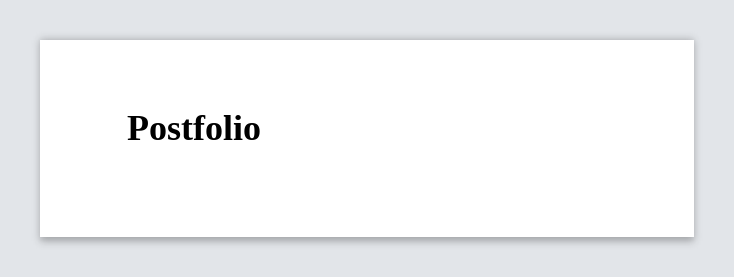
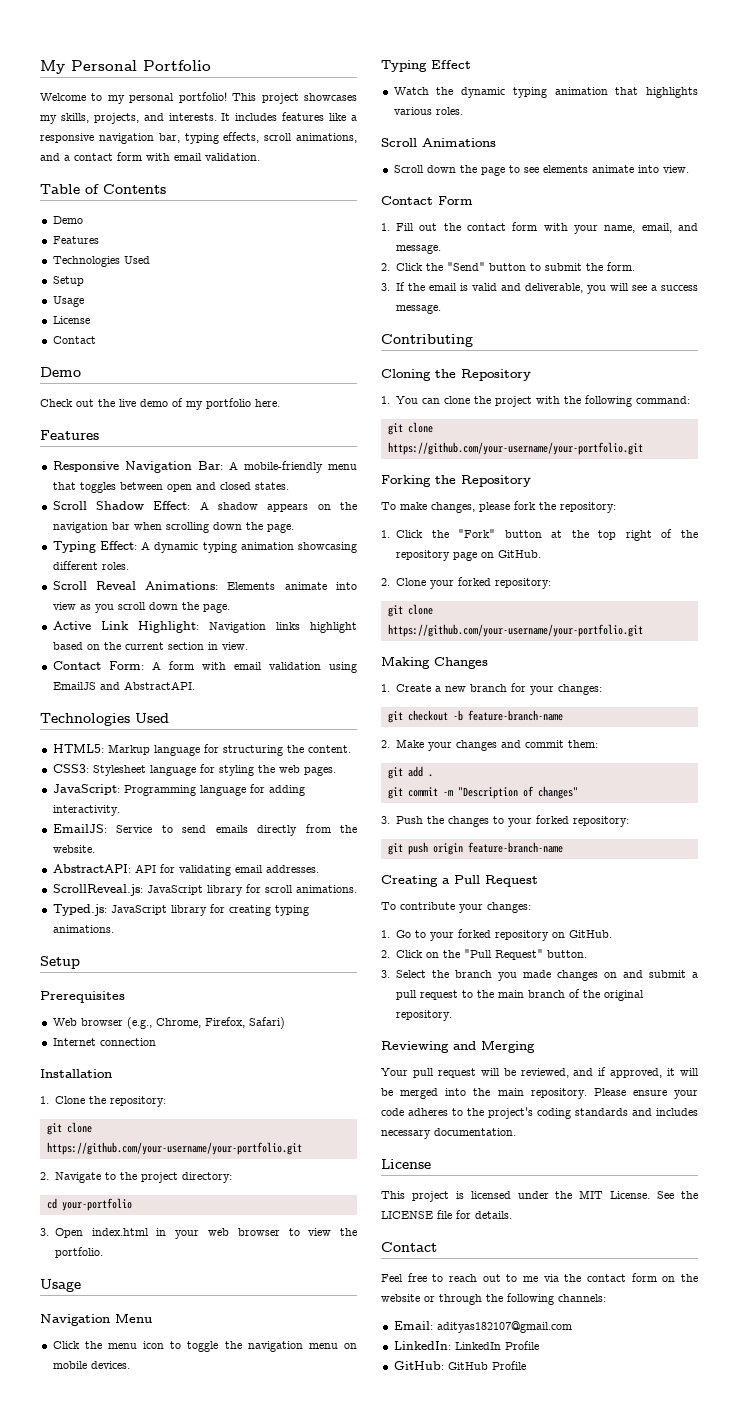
[127,115,261,140] Postfolio -> [40,60,211,74] [40,92,357,104] [40,112,357,124] [40,132,358,144] [40,152,260,161] [40,184,166,194] [52,216,83,224] [52,236,99,244] [52,256,150,267] [52,276,84,286] [52,296,84,307] [52,316,90,324] [52,336,96,344] [40,367,81,377] [40,398,280,410] [40,430,99,440] [52,461,357,473] [52,482,289,493] [52,501,357,512] [52,522,294,533] [52,541,357,553] [52,561,129,570] [52,581,357,590] [52,602,230,613] [52,621,357,633] [52,642,248,650] [52,661,358,673] [52,681,195,690] [40,713,169,726] [52,744,351,756] [52,764,336,776] [52,784,305,796] [52,805,120,816] [52,824,358,836] [52,845,95,853] [52,864,319,876] [52,884,357,896] [52,904,309,916] [52,925,114,933] [40,956,80,969] [40,991,125,1003] [52,1017,285,1029] [52,1038,156,1046] [40,1069,112,1078] [40,1096,166,1107] [46,1122,92,1135] [46,1142,302,1155] [40,1172,232,1183] [46,1198,132,1211] [40,1228,357,1239] [54,1247,103,1258] [40,1279,81,1292] [40,1313,152,1326] [52,1341,357,1352] [52,1361,130,1369] [381,60,471,72] [393,87,698,98] [393,107,463,115] [381,138,496,147] [393,165,689,176] [381,196,473,205] [381,222,698,234] [395,244,441,254] [381,262,635,271] [381,282,698,294] [395,304,441,314] [381,334,473,347] [381,369,531,381] [381,395,690,407] [387,422,433,435] [387,442,643,455] [381,475,531,487] [381,501,616,513] [381,529,698,541] [395,550,541,561] [381,577,551,589] [387,604,433,617] [387,624,643,637] [381,656,488,669] [381,683,602,695] [387,710,563,723] [381,739,598,751] [387,766,433,779] [387,786,578,799] [381,815,629,827] [387,842,563,855] [381,875,538,887] [381,902,531,913] [381,929,612,941] [381,949,587,960] [381,970,699,981] [395,989,644,1001] [395,1010,452,1021] [381,1040,535,1053] [381,1067,699,1078] [381,1088,698,1099] [381,1107,698,1119] [381,1128,516,1139] [381,1159,431,1169] [381,1190,698,1202] [381,1210,512,1219] [381,1242,437,1252] [381,1273,698,1282] [381,1293,606,1305] [393,1321,572,1333] [393,1341,539,1350] [393,1361,526,1370] My Personal Portfolio // Welcome to my personal portfolio! This project showcases my skills, projects, and interests. It includes features like a responsive navigation bar, typing effects, scroll animations, and a contact form with email validation. // Table of Contents // Demo // Features // Technologies Used // Setup // Usage // License // Contact // Demo // Check out the live demo of my portfolio here. // Features // Responsive Navigation Bar: A mobile-friendly menu that toggles between open and closed states. // Scroll Shadow Effect: A shadow appears on the navigation bar when scrolling down the page. // Typing Effect: A dynamic typing animation showcasing different roles. // Scroll Reveal Animations: Elements animate into view as you scroll down the page. // Active Link Highlight: Navigation links highlight based on the current section in view. // Contact Form: A form with email validation using EmailJS and AbstractAPI. // Technologies Used // HTML5: Markup language for structuring the content. // CSS3: Stylesheet language for styling the web pages. // JavaScript: Programming language for adding interactivity. // EmailJS: Service to send emails directly from the website. // AbstractAPI: API for validating email addresses. // ScrollReveal.js: JavaScript library for scroll animations. // Typed.js: JavaScript library for creating typing animations. // Setup // Prerequisites // Web browser (e.g., Chrome, Firefox, Safari) // Internet connection // Installation // 1. Clone the repository: // git clone https://github.com/your-username/your-portfolio.git // 2. Navigate to the project directory: // cd your-portfolio // 3. Open index.html in your web browser to view the portfolio. // Usage // Navigation Menu // Click the menu icon to toggle the navigation menu on mobile devices. // Typing Effect // Watch the dynamic typing animation that highlights various roles. // Scroll Animations // Scroll down the page to see elements animate into view. // Contact Form // 1. Fill out the contact form with your name, email, and message. // 2. Click the "Send" button to submit the form. // 3. If the email is valid and deliverable, you will see a success message. // Contributing // Cloning the Repository // 1. You can clone the project with the following command: // git clone https://github.com/your-username/your-portfolio.git // Forking the Repository // To make changes, please fork the repository: // 1. Click the "Fork" button at the top right of the repository page on GitHub. // 2. Clone your forked repository: // git clone https://github.com/your-username/your-portfolio.git // Making Changes // 1. Create a new branch for your changes: // git checkout -b feature-branch-name // 2. Make your changes and commit them: // git add . // git commit -m "Description of changes" // 3. Push the changes to your forked repository: // git push origin feature-branch-name // Creating a Pull Request // To contribute your changes: // 1. Go to your forked repository on GitHub. // 2. Click on the "Pull Request" button. // 3. Select the branch you made changes on and submit a pull request to the main branch of the original repository. // Reviewing and Merging // Your pull request will be reviewed, and if approved, it will be merged into the main repository. Please ensure your code adheres to the project's coding standards and includes necessary documentation. // License // This project is licensed under the MIT License. See the LICENSE file for details. // Contact // Feel free to reach out to me via the contact form on the website or through the following channels: // Email: adityas182107@gmail.com // LinkedIn: LinkedIn Profile // GitHub: GitHub Profile

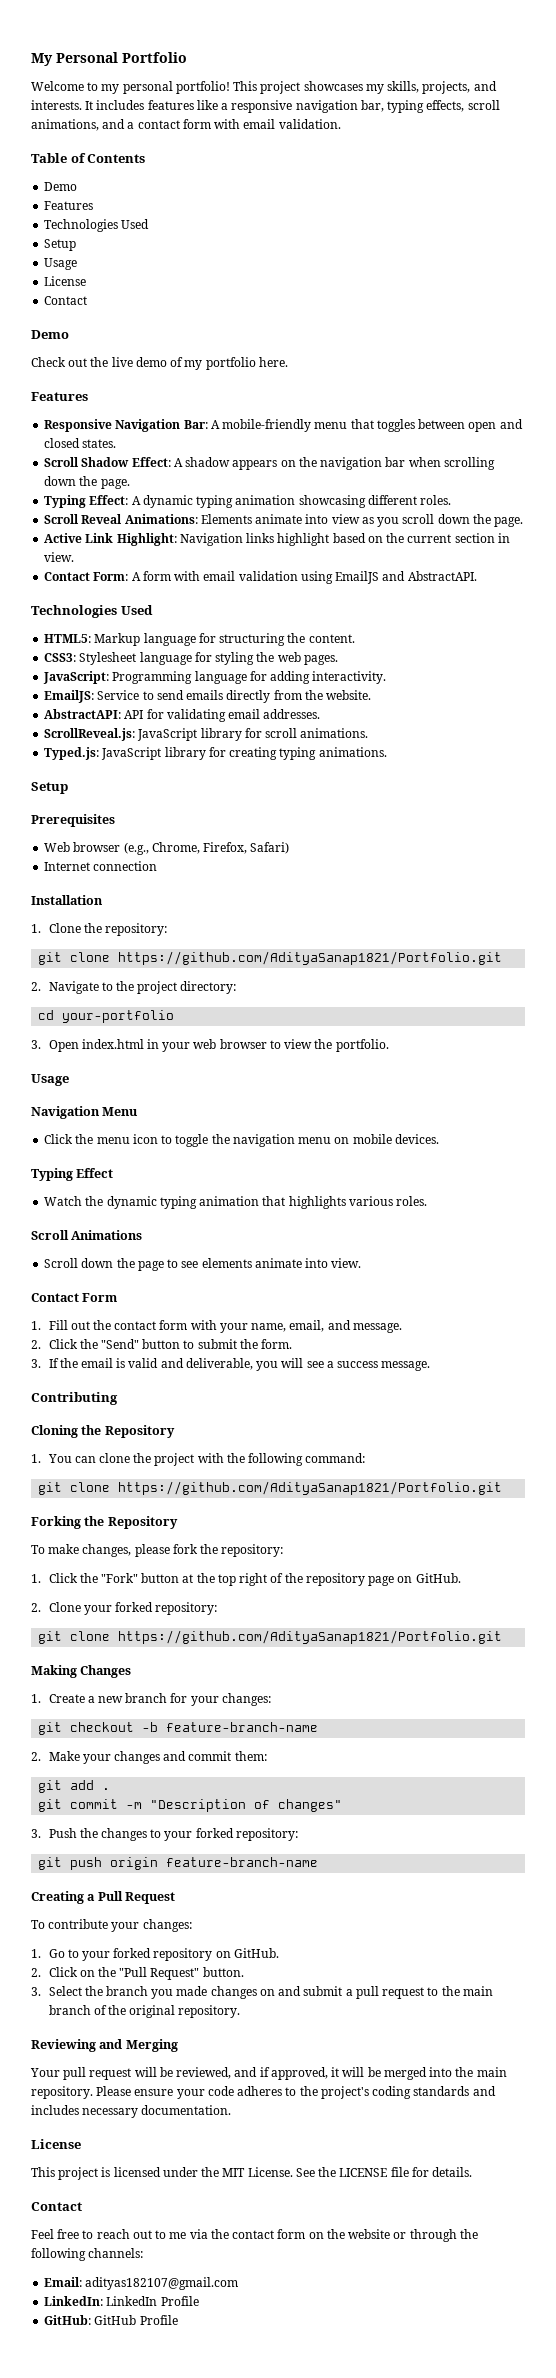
[46,1142,302,1155] https://github.com/your-username/your-portfolio.git -> [118,951,503,965] https://github.com/AdityaSanap1821/Portfolio.git
[387,442,643,455] https://github.com/your-username/your-portfolio.git -> [118,1481,503,1495] https://github.com/AdityaSanap1821/Portfolio.git
[387,624,643,637] https://github.com/your-username/your-portfolio.git -> [118,1630,503,1644] https://github.com/AdityaSanap1821/Portfolio.git

